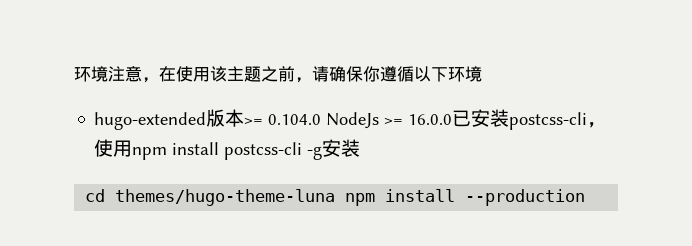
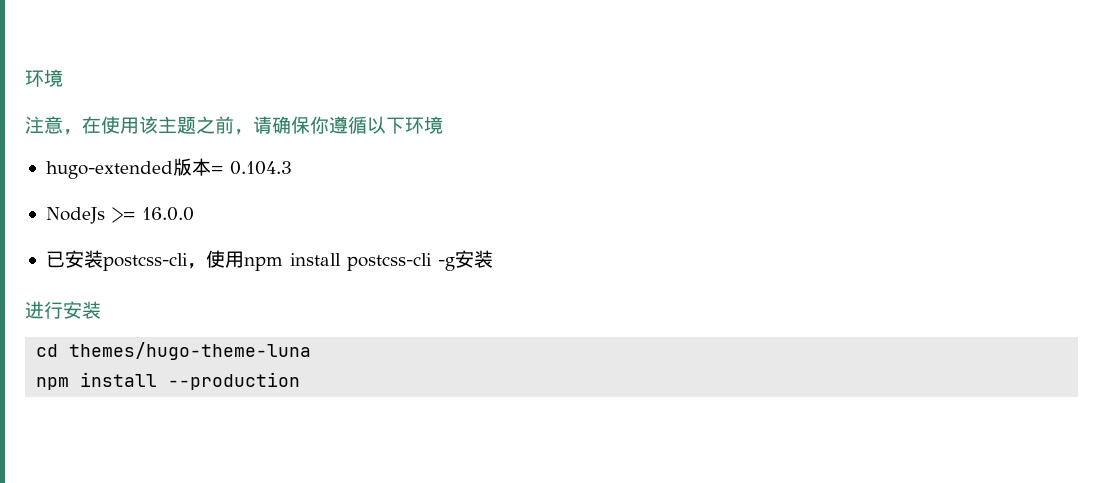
[74,66,108,82] 环境 -> [25,69,63,87] 环境 //
[244,114,322,125] >= 0.104.0 -> [210,161,292,175] = 0.104.3 //
(453, 119) none -> (194, 214) //
(361, 148) none -> [25,301,101,319] // 进行安装
(336, 197) none -> (312, 351) //

